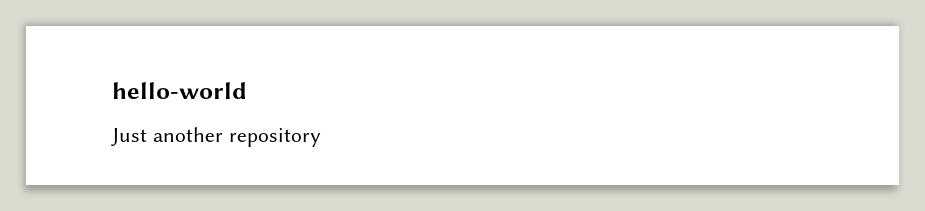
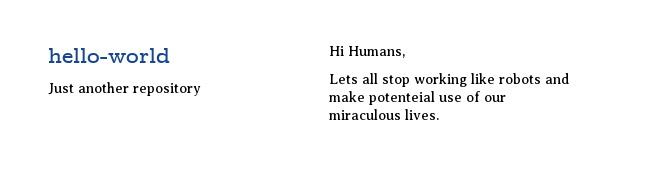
(321, 137) none -> [329,46,405,58] [329,73,569,87] [329,91,506,105] [329,109,439,120] // Hi Humans, // Lets all stop working like robots and make potenteial use of our miraculous lives.

